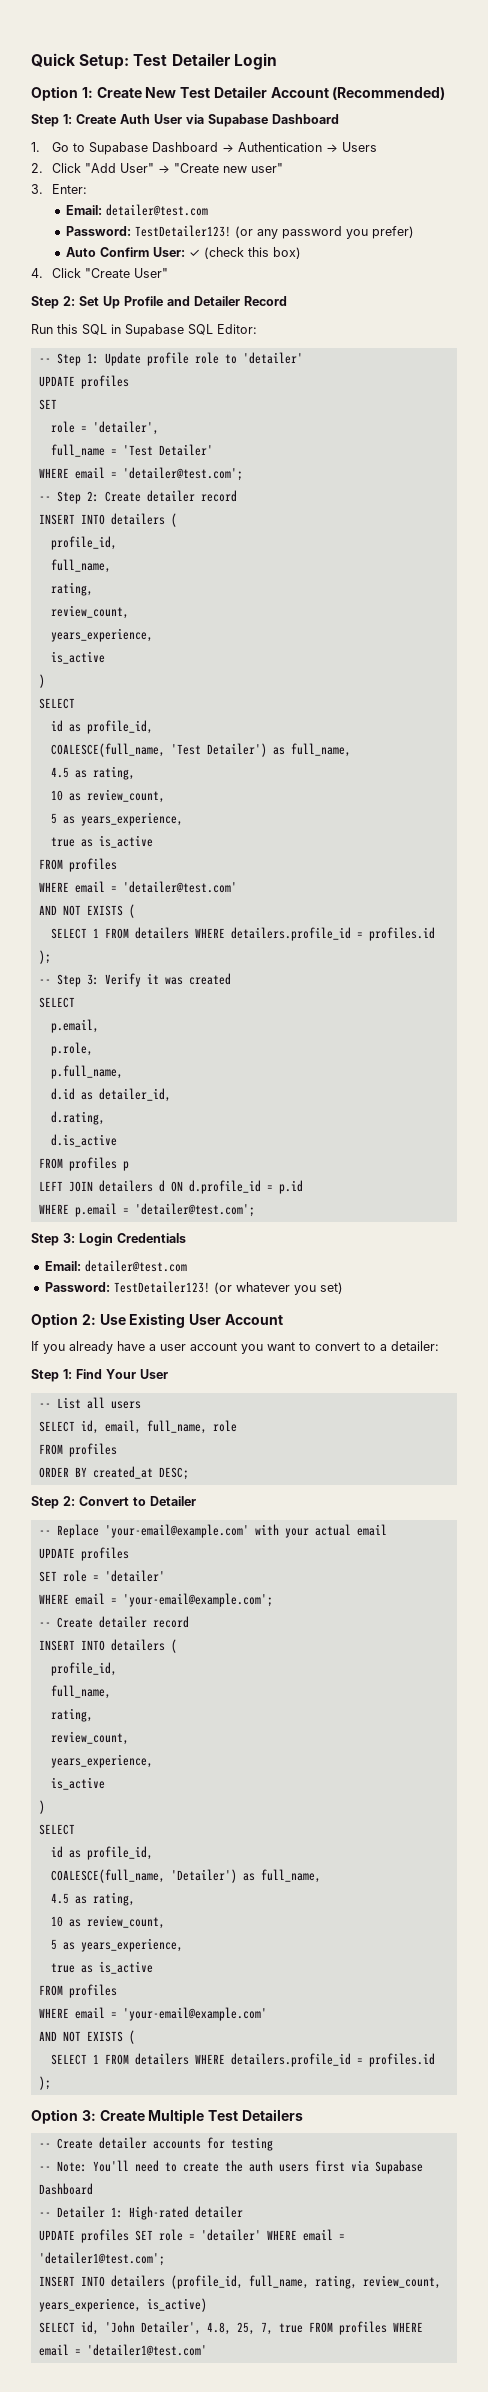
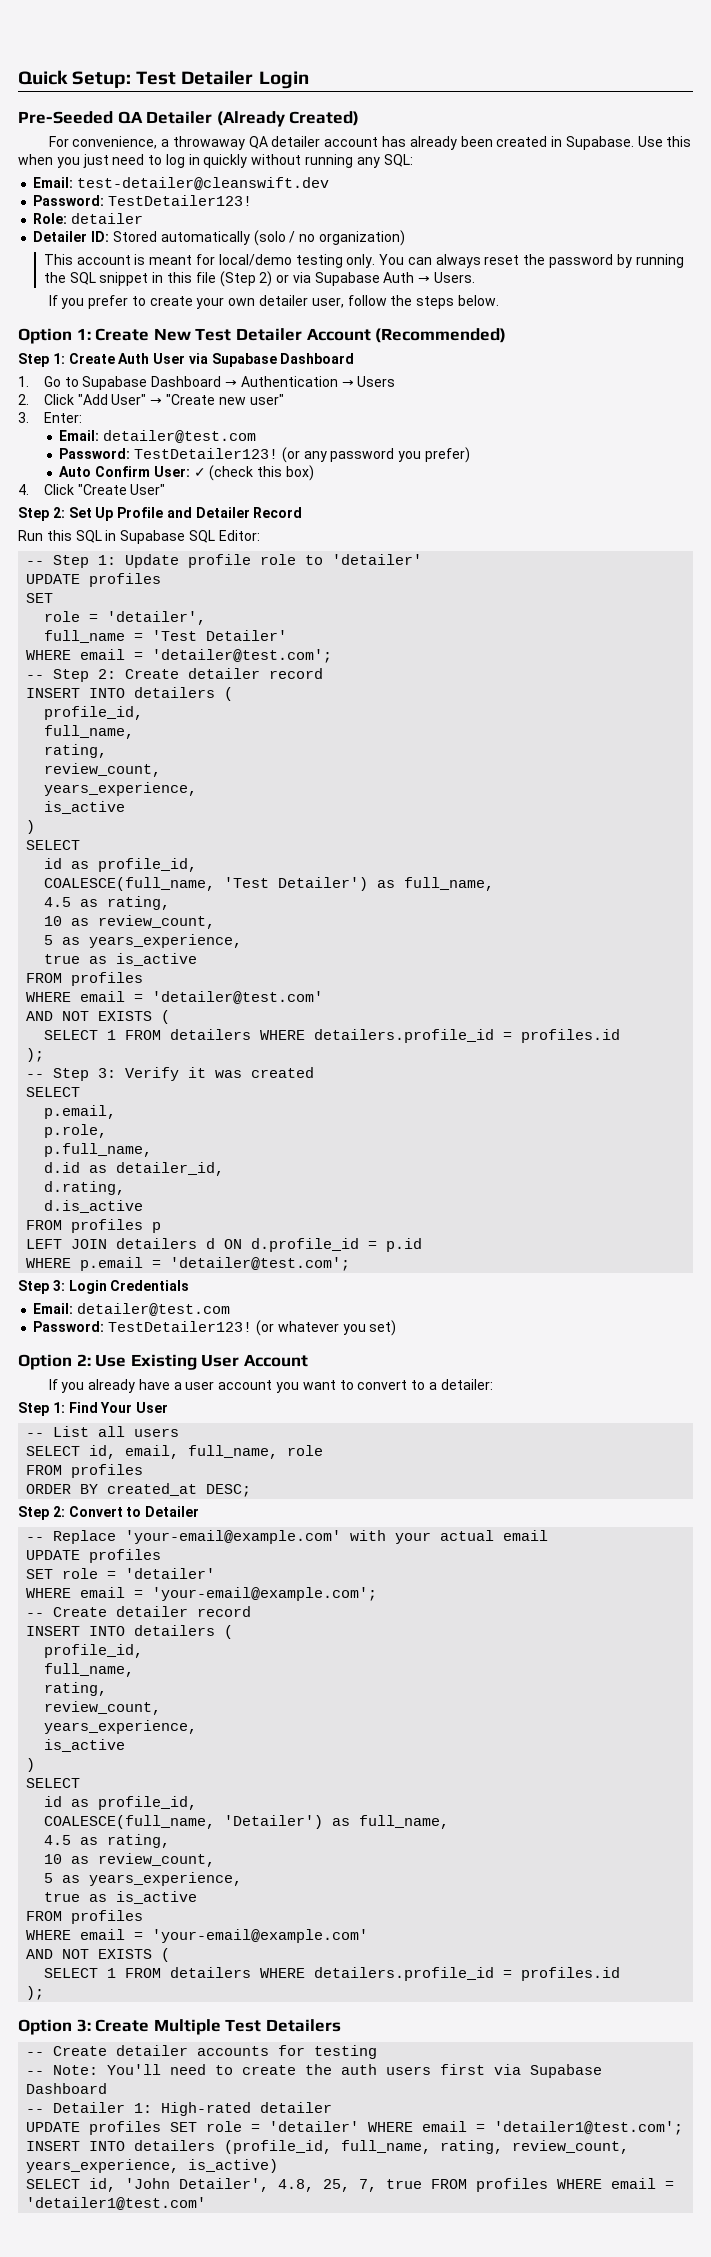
(277, 61) none -> [18,111,360,127] [48,136,692,150] [18,154,413,168] [33,177,330,190] [33,195,253,206] [33,213,144,224] [33,230,405,246] [43,254,684,268] [43,271,476,287] [48,295,499,309] // Pre-Seeded QA Detailer (Already Created) // For convenience, a throwaway QA detailer account has already been created in Supabase. Use this when you just need to log in quickly without running any SQL: // Email: test-detailer@cleanswift.dev // Password: TestDetailer123! // Role: detailer // Detailer ID: Stored automatically (solo / no organization) // This account is meant for local/demo testing only. You can always reset the password by running the SQL snippet in this file (Step 2) or via Supabase Auth → Users. // If you prefer to create your own detailer user, follow the steps below.

